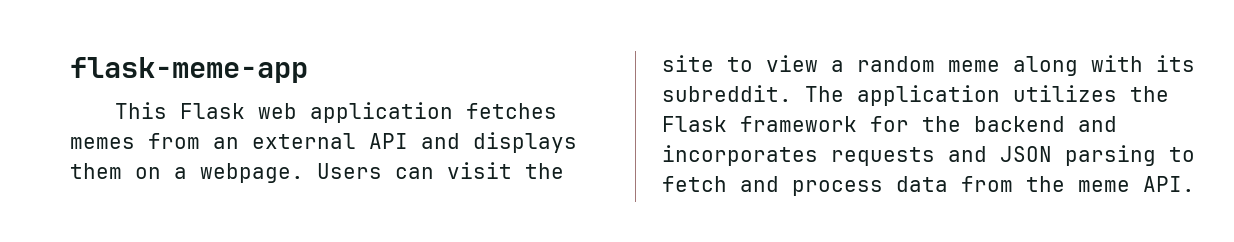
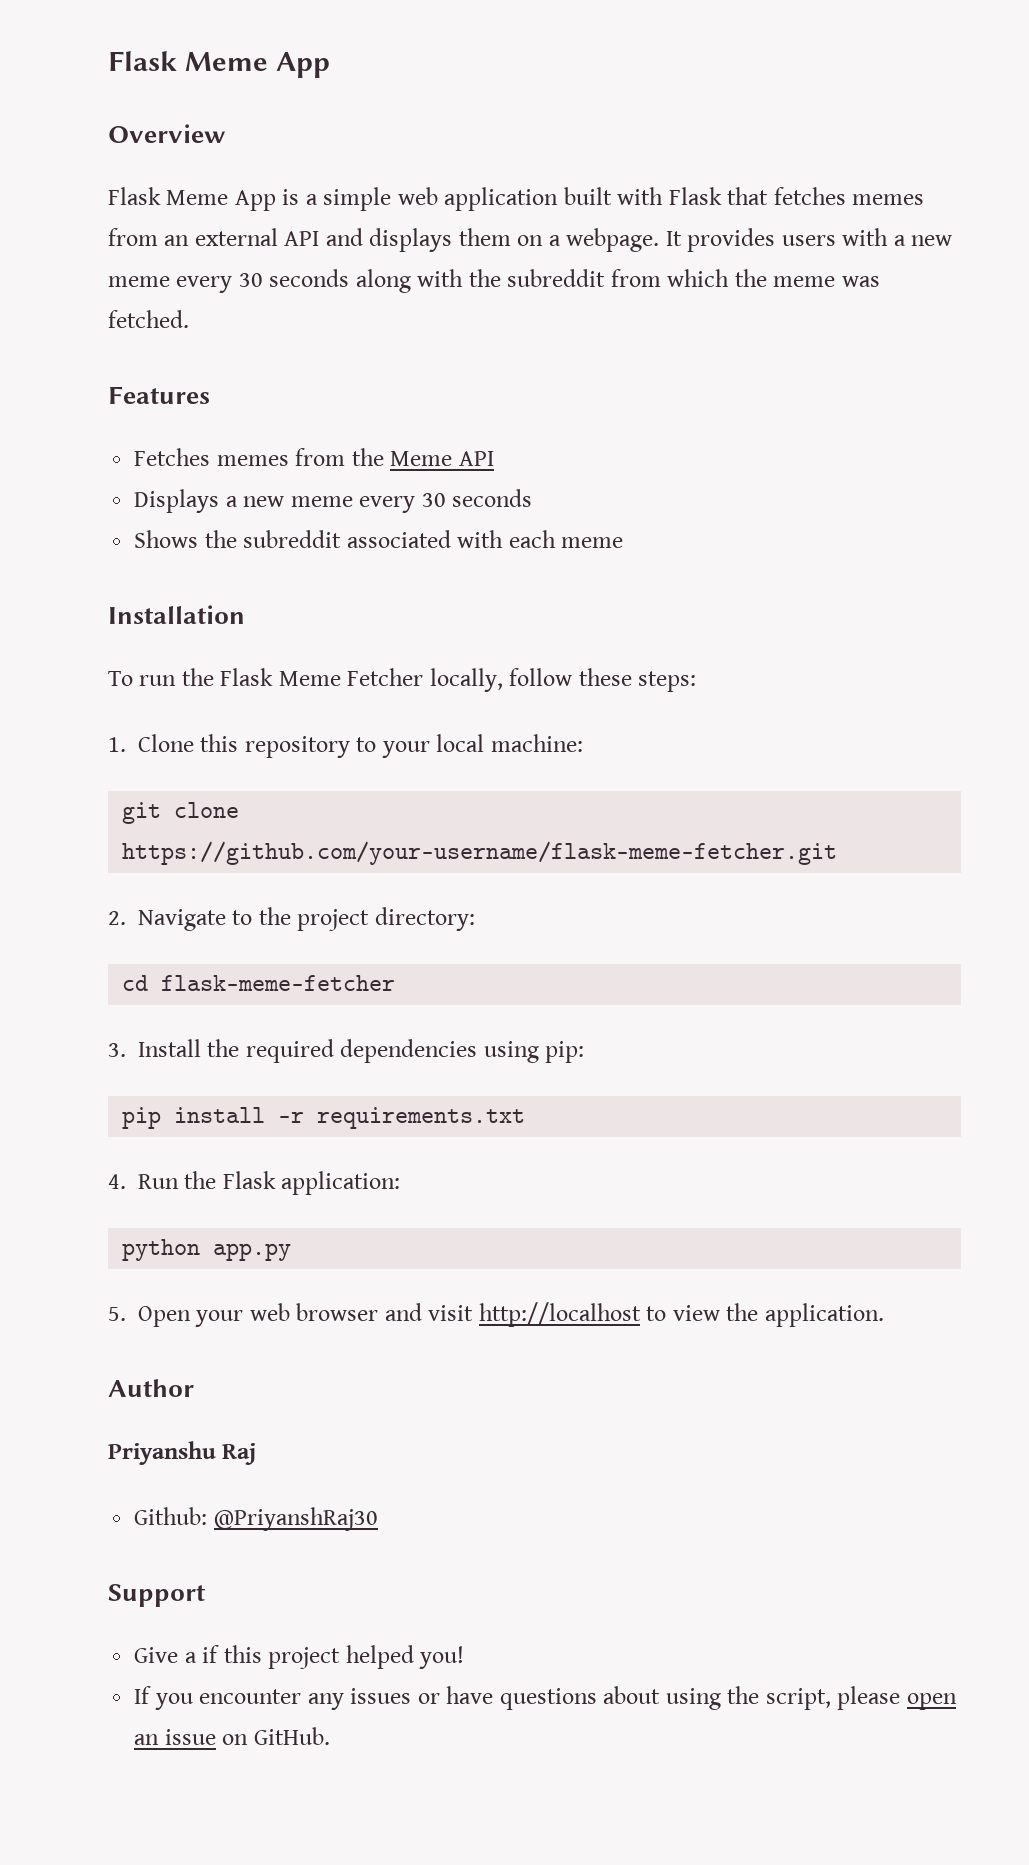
[70,57,308,83] [115,102,454,123] flask-meme-app // This Flask web application -> [108,51,330,78] [108,124,226,143] [108,187,769,211] Flask Meme App // Overview // Flask Meme App is a simple web application built with Flask that
[317,162,564,179] [662,55,1195,76] [662,85,1169,106] [662,116,1117,132] [662,145,1195,166] [662,176,1195,196] Users can visit the site to view a random meme along with its subreddit. The application utilizes the Flask framework for the backend and incorporates requests and JSON parsing to fetch and process data from the meme API. -> [665,228,953,252] [108,269,880,293] [108,310,189,328] [108,386,210,404] [134,448,494,466] [134,489,533,513] [134,530,624,548] [108,605,245,624] [108,668,697,692] [108,734,583,758] [122,802,240,824] [122,841,838,865] [108,907,475,931] [122,975,396,991] [108,1039,585,1063] [122,1107,526,1129] [108,1171,401,1195] [122,1239,292,1261] [108,1302,884,1327] [108,1379,194,1397] [108,1441,257,1465] [134,1507,378,1531] [108,1584,206,1607] [134,1645,465,1669] [134,1686,957,1710] [134,1727,330,1745] It provides users with a new meme every 30 seconds along with the subreddit from which the meme was fetched. // Features // Fetches memes from the Meme API // Displays a new meme every 30 seconds // Shows the subreddit associated with each meme // Installation // To run the Flask Meme Fetcher locally, follow these steps: // 1. Clone this repository to your local machine: // git clone https://github.com/your-username/flask-meme-fetcher.git // 2. Navigate to the project directory: // cd flask-meme-fetcher // 3. Install the required dependencies using pip: // pip install -r requirements.txt // 4. Run the Flask application: // python app.py // 5. Open your web browser and visit http://localhost to view the application. // Author // Priyanshu Raj // Github: @PriyanshRaj30 // Support // Give a if this project helped you! // If you encounter any issues or have questions about using the script, please open an issue on GitHub.

